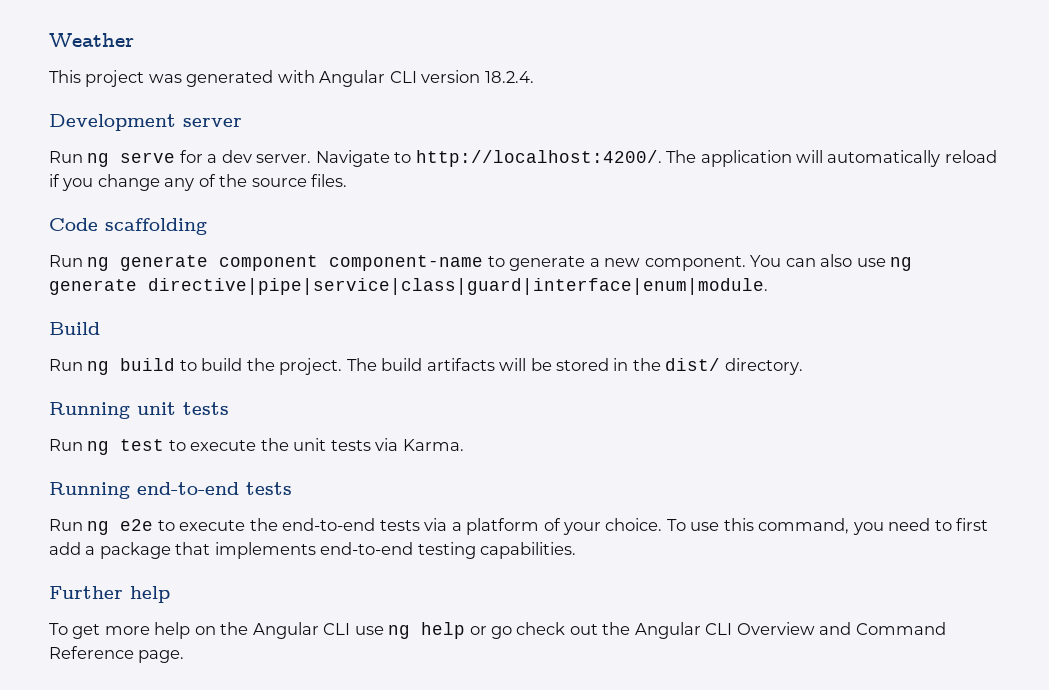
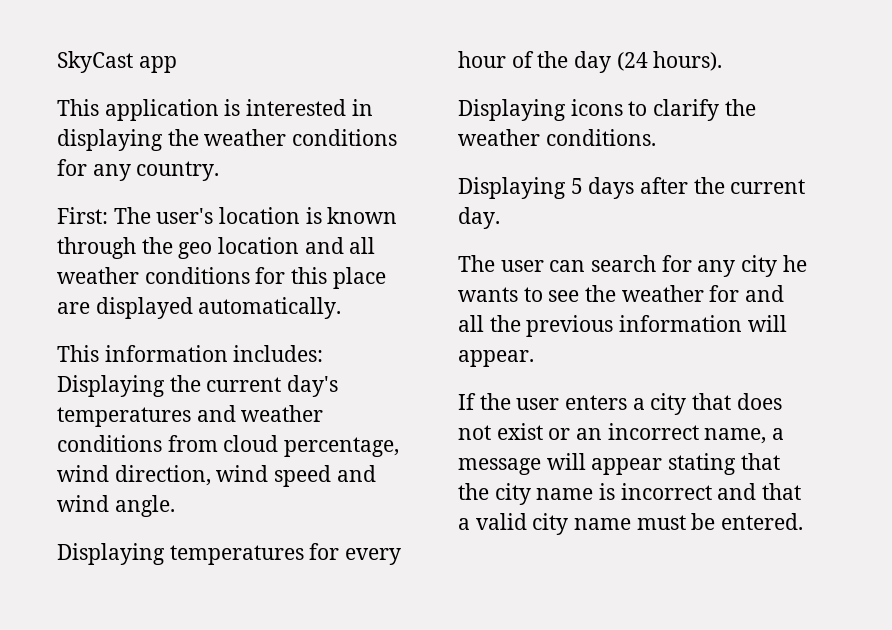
[49,33,134,47] [49,70,534,87] [49,114,242,131] [49,150,997,167] [49,174,348,191] [49,218,207,235] [49,254,913,271] [49,278,768,295] [49,322,100,335] [49,358,803,375] [49,402,229,419] [49,438,464,455] [49,482,292,499] [49,518,989,535] [49,542,577,559] [49,586,170,603] [49,622,946,639] [49,646,185,663] Weather // This project was generated with Angular CLI version 18.2.4. // Development server // Run ng serve for a dev server. Navigate to http://localhost:4200/. The application will automatically reload if you change any of the source files. // Code scaffolding // Run ng generate component component-name to generate a new component. You can also use ng generate directive|pipe|service|class|guard|interface|enum|module. // Build // Run ng build to build the project. The build artifacts will be stored in the dist/ directory. // Running unit tests // Run ng test to execute the unit tests via Karma. // Running end-to-end tests // Run ng e2e to execute the end-to-end tests via a platform of your choice. To use this command, you need to first add a package that implements end-to-end testing capabilities. // Further help // To get more help on the Angular CLI use ng help or go check out the Angular CLI Overview and Command Reference page. -> [57,51,177,73] [57,99,373,121] [57,129,398,151] [57,159,220,181] [57,207,398,224] [57,237,376,259] [57,267,386,289] [57,297,342,319] [57,345,324,362] [57,375,339,397] [57,405,324,427] [57,435,400,457] [57,465,376,487] [57,495,175,517] [57,543,402,565] [458,51,723,73] [458,99,756,121] [458,129,656,146] [458,177,806,199] [458,207,500,229] [458,255,807,277] [458,285,785,302] [458,315,787,337] [458,350,534,367] [458,393,782,415] [458,423,785,444] [458,453,780,475] [458,483,802,505] [458,513,804,535] SkyCast app // This application is interested in displaying the weather conditions for any country. // First: The user's location is known through the geo location and all weather conditions for this place are displayed automatically. // This information includes: Displaying the current day's temperatures and weather conditions from cloud percentage, wind direction, wind speed and wind angle. // Displaying temperatures for every hour of the day (24 hours). // Displaying icons to clarify the weather conditions. // Displaying 5 days after the current day. // The user can search for any city he wants to see the weather for and all the previous information will appear. // If the user enters a city that does not exist or an incorrect name, a message will appear stating that the city name is incorrect and that a valid city name must be entered.

